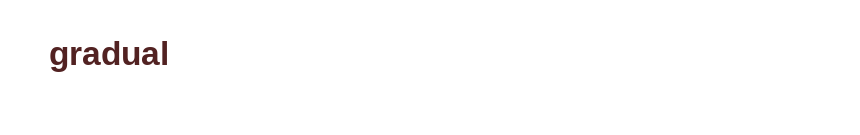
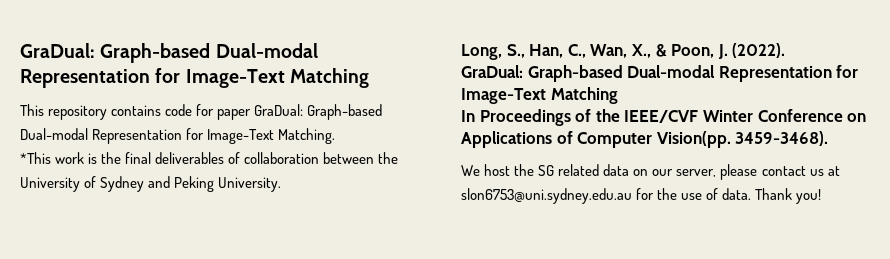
[49,41,169,72] gradual -> [20,43,318,63] [20,68,369,88] [20,104,383,120] [20,128,336,144] [20,152,399,164] [20,176,282,192] [461,43,786,60] [461,65,859,82] [461,87,618,104] [461,109,867,126] [461,131,829,148] [461,164,840,180] [461,188,822,204] GraDual: Graph-based Dual-modal Representation for Image-Text Matching // This repository contains code for paper GraDual: Graph-based Dual-modal Representation for Image-Text Matching. // *This work is the final deliverables of collaboration between the University of Sydney and Peking University. // Long, S., Han, C., Wan, X., & Poon, J. (2022). // GraDual: Graph-based Dual-modal Representation for Image-Text Matching // In Proceedings of the IEEE/CVF Winter Conference on Applications of Computer Vision(pp. 3459-3468). // We host the SG related data on our server, please contact us at slon6753@uni.sydney.edu.au for the use of data. Thank you!

